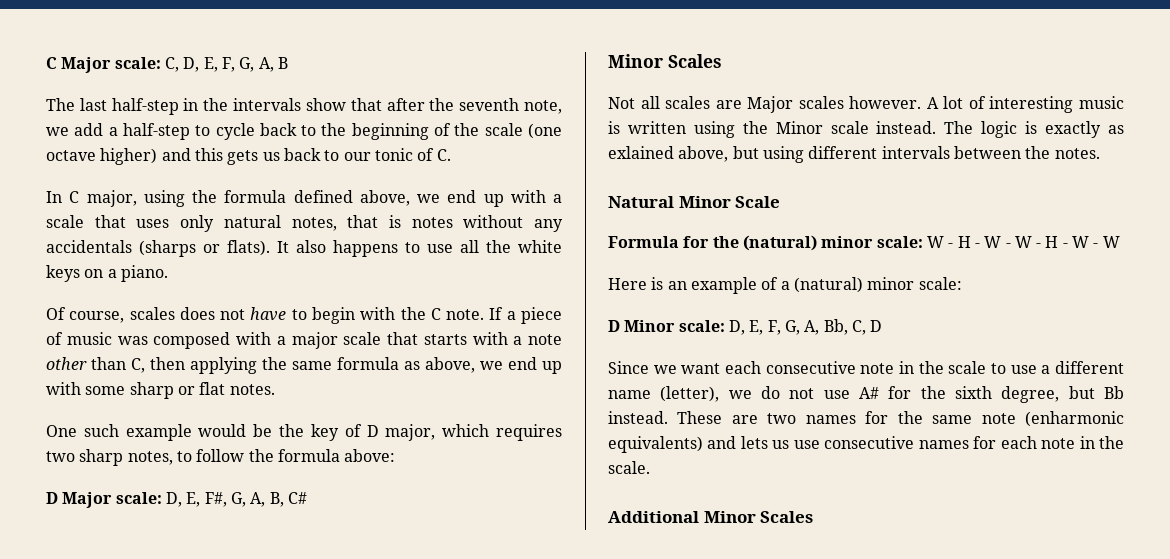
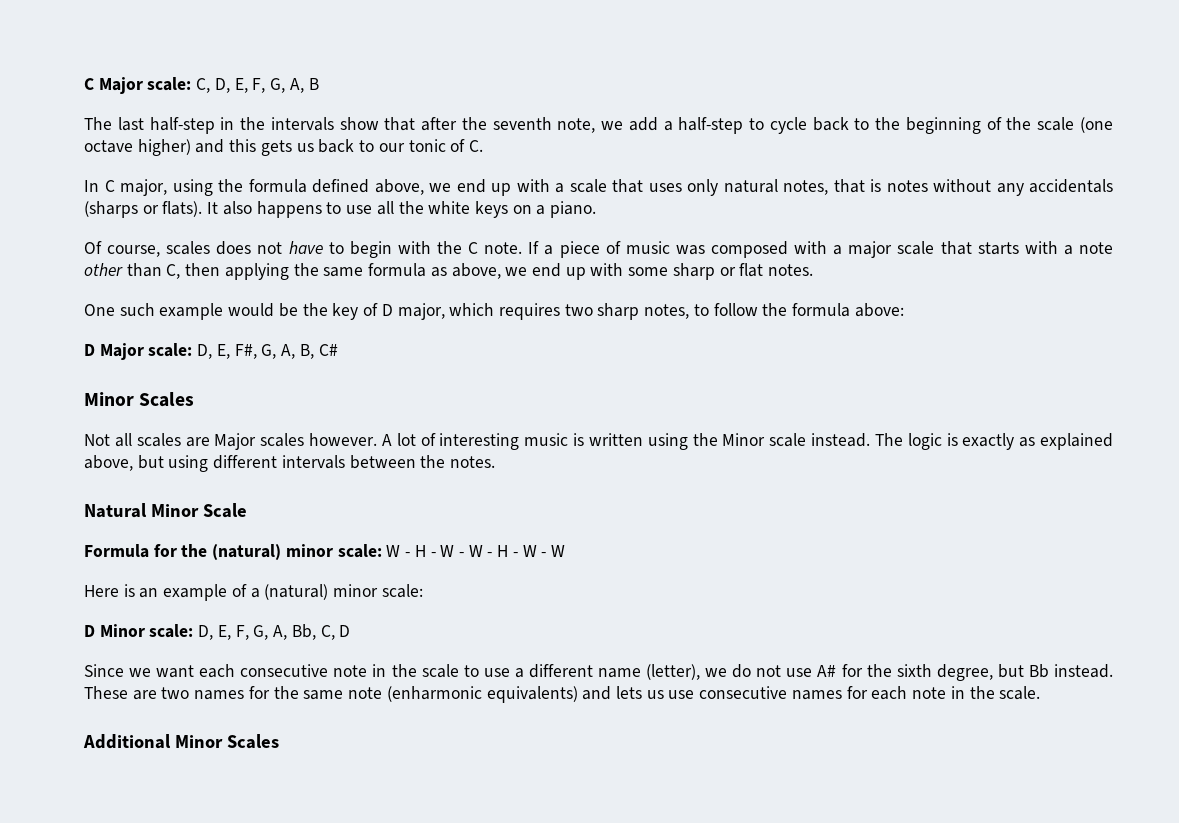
[608,146,674,159] exlained -> [1040,433,1114,450] explained

